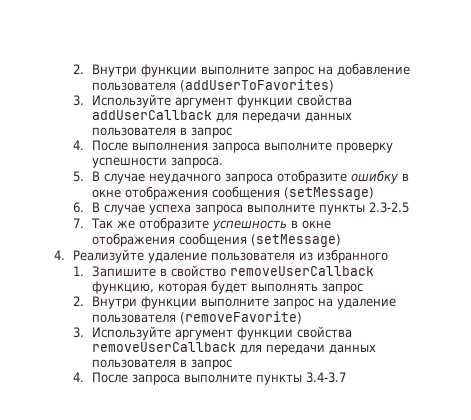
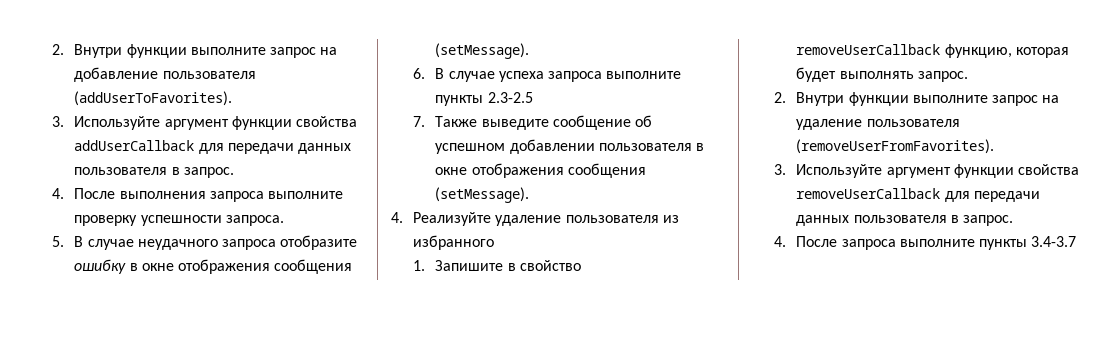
[180,79,335,92] (addUserToFavorites) -> [74,91,233,106] (addUserToFavorites).
[191,127,233,138] запрос -> [183,167,234,178] запрос.
[284,187,375,200] (setMessage) -> [435,43,530,59] (setMessage).
[91,217,332,231] [92,233,342,247] Так же отобразите успешность в окне отображения сообщения (setMessage) -> [435,115,652,130] [435,139,704,154] [435,163,646,178] [435,187,530,203] Также выведите сообщение об успешном добавлении пользователя в окне отображения сообщения (setMessage).
[322,283,364,294] запрос -> [917,71,968,82] запрос.
[180,311,303,324] (removeFavorite) -> [796,139,995,154] (removeUserFromFavorites).
[191,359,233,370] запрос -> [962,215,1013,226] запрос.

